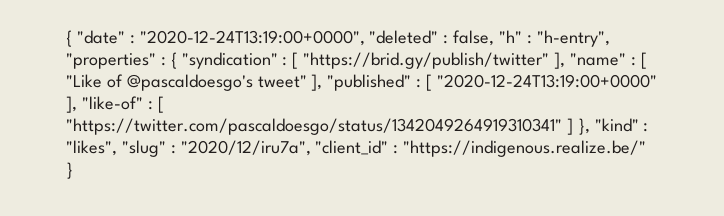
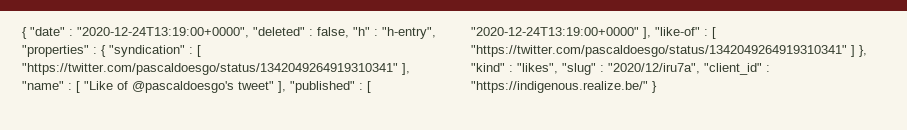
[303,52,550,69] "https://brid.gy/publish/twitter" -> [22,63,398,75] "https://twitter.com/pascaldoesgo/status/1342049264919310341"

